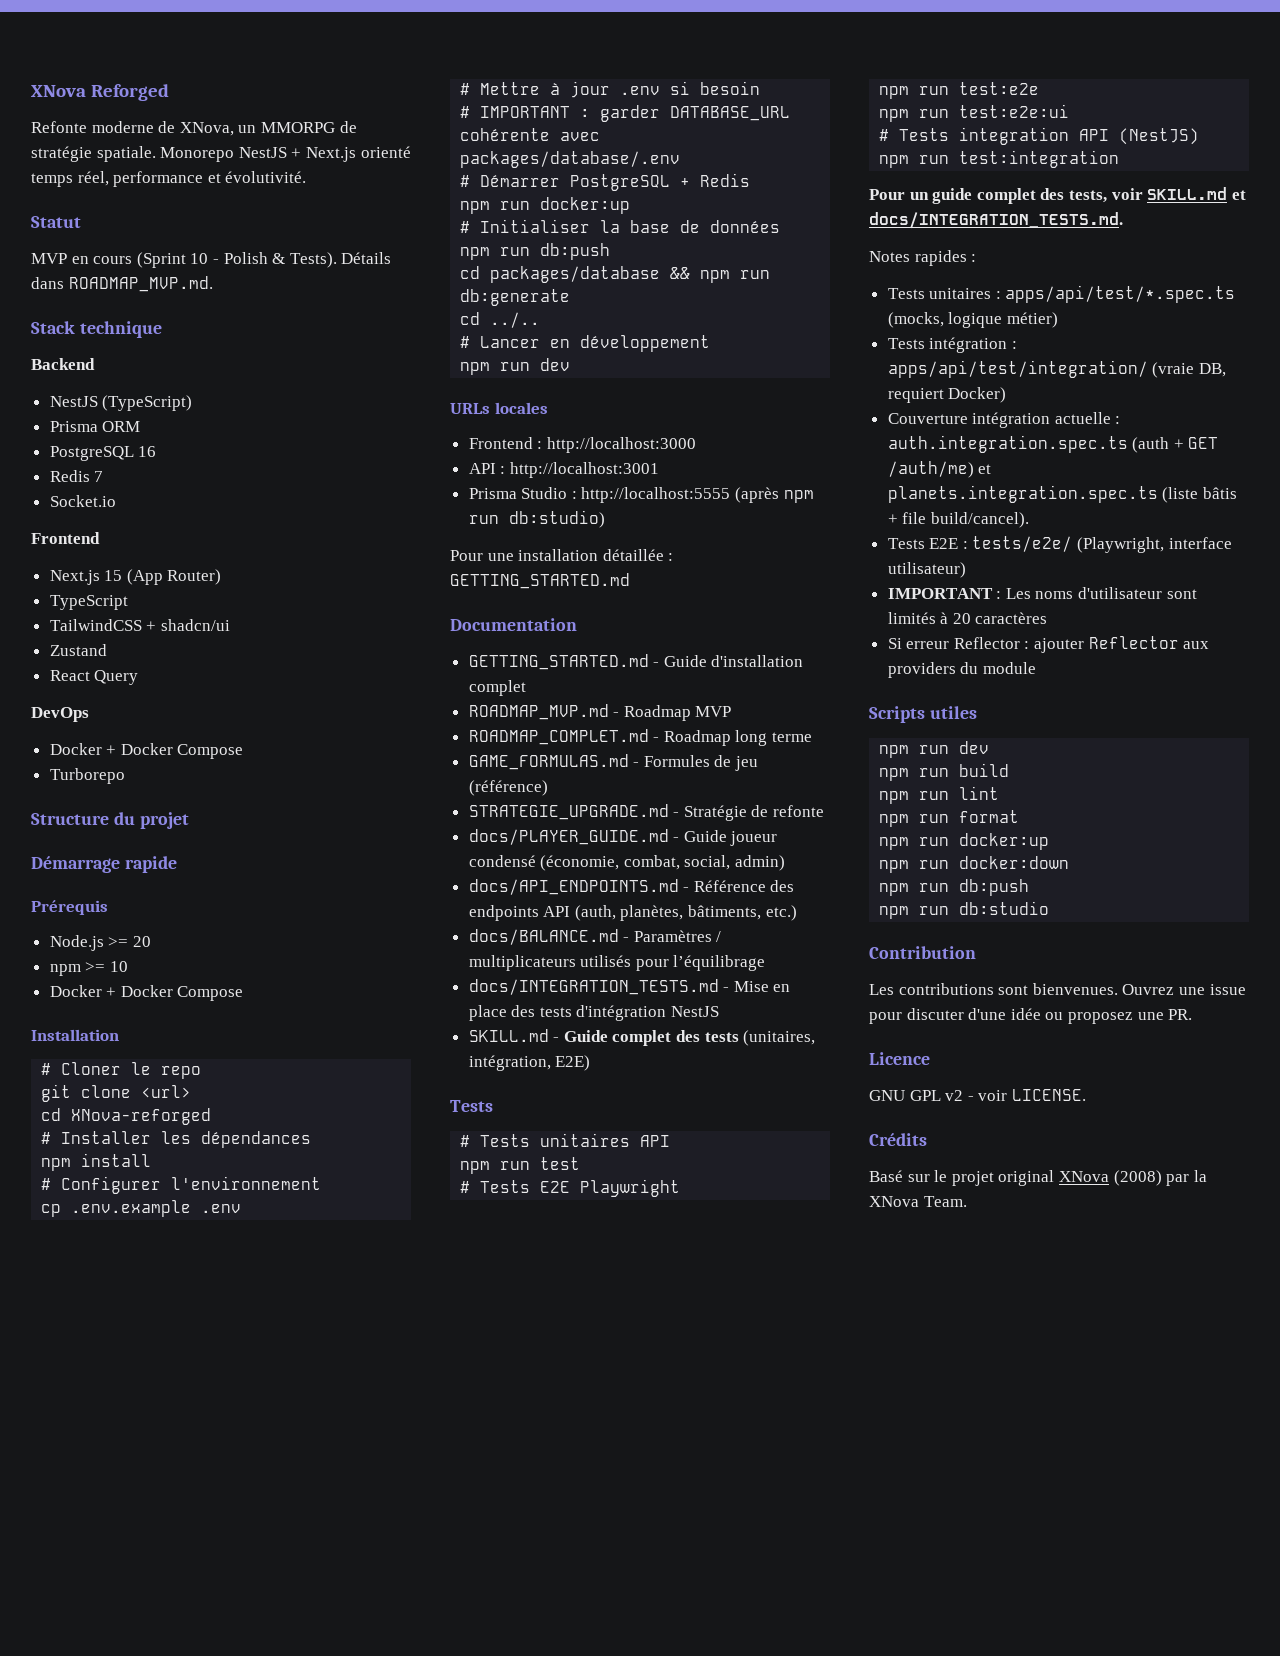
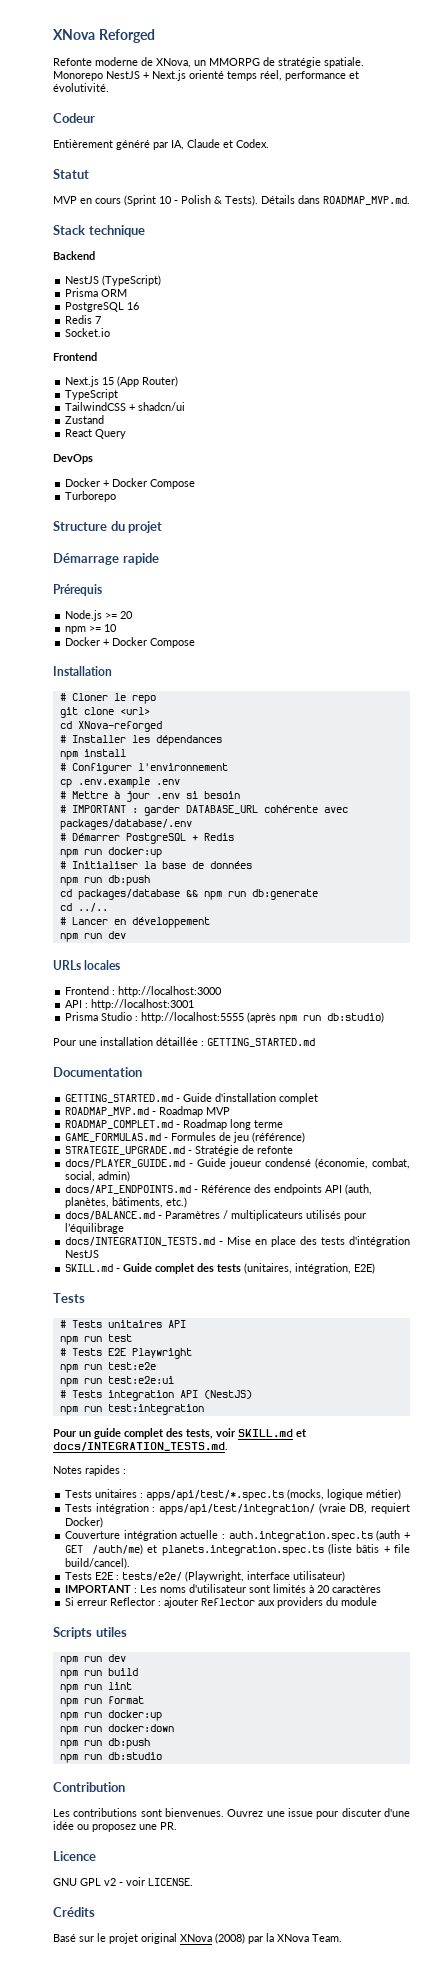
(307, 177) none -> [53,113,95,123] [53,139,269,150] // Codeur // Entièrement généré par IA, Claude et Codex.

